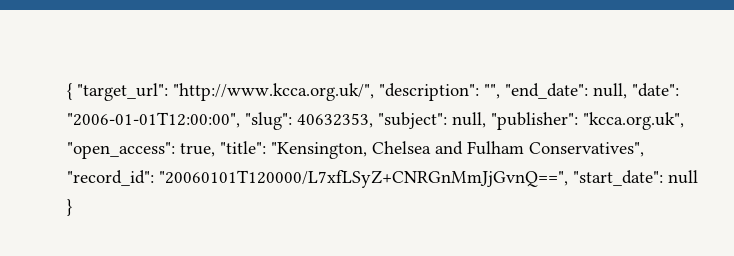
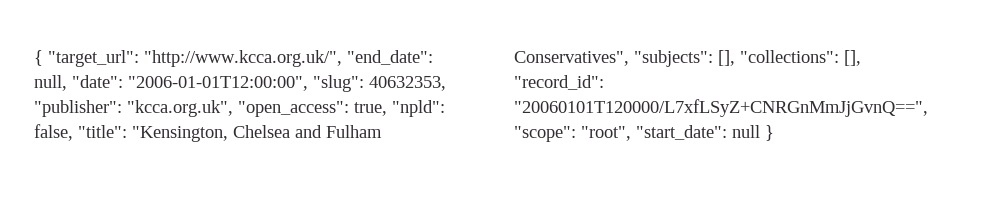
[379,83,500,101] "description": "", -> (342, 58) none
[378,112,486,129] "subject": null, -> (446, 83) none
(215, 150) none -> [392,100,445,117] [34,124,73,141] "npld": false,
[67,170,568,188] "record_id": "20060101T120000/L7xfLSyZ+CNRGnMmJjGvnQ==", -> [634,50,861,67] [514,75,604,90] [514,99,928,117] [514,126,631,142] "subjects": [], "collections": [], "record_id": "20060101T120000/L7xfLSyZ+CNRGnMmJjGvnQ==", "scope": "root",

